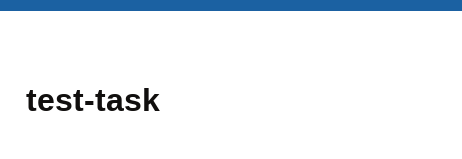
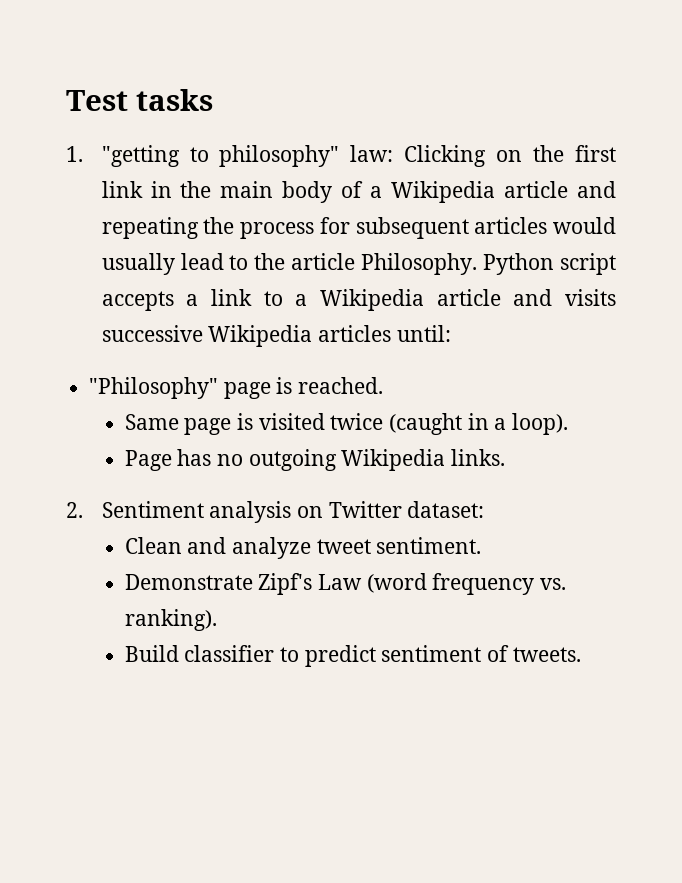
[26,88,160,111] test-task -> [66,89,213,111] [66,145,616,167] [101,181,616,203] [101,217,616,239] [101,253,616,275] [101,289,616,311] [101,325,451,347] [89,377,384,399] [124,413,569,435] [124,449,506,471] [66,501,485,523] [124,537,482,559] [124,573,567,595] [124,609,217,631] [124,645,581,667] Test tasks // 1. "getting to philosophy" law: Clicking on the first link in the main body of a Wikipedia article and repeating the process for subsequent articles would usually lead to the article Philosophy. Python script accepts a link to a Wikipedia article and visits successive Wikipedia articles until: // "Philosophy" page is reached. // Same page is visited twice (caught in a loop). // Page has no outgoing Wikipedia links. // 2. Sentiment analysis on Twitter dataset: // Clean and analyze tweet sentiment. // Demonstrate Zipf's Law (word frequency vs. ranking). // Build classifier to predict sentiment of tweets.

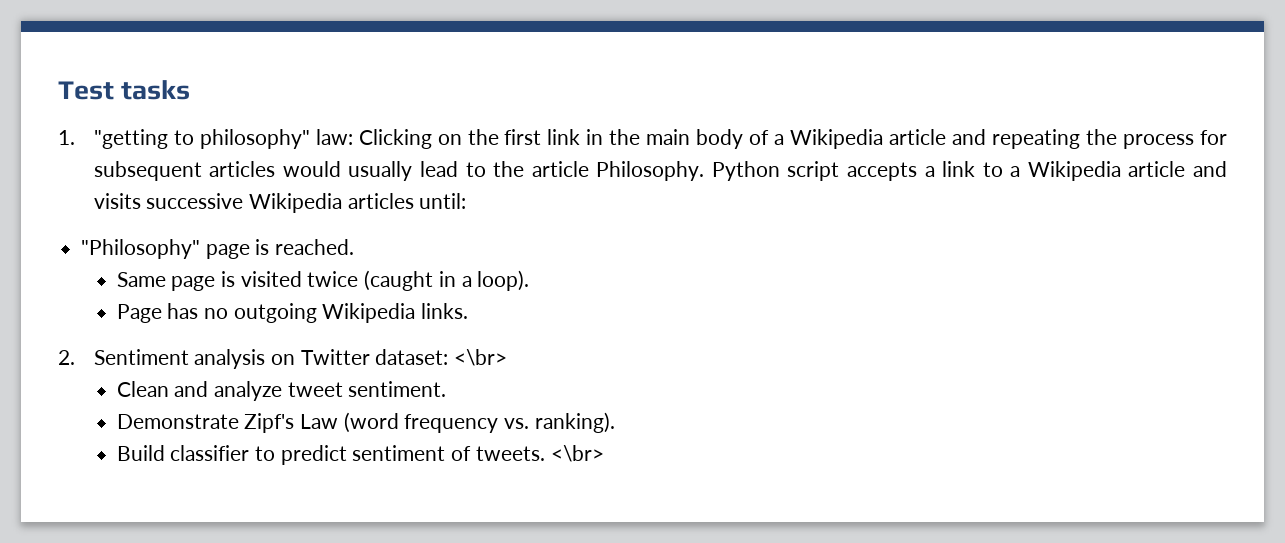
(485, 509) none -> [454,349,508,366] <\br>
(581, 654) none -> [550,445,604,462] <\br>

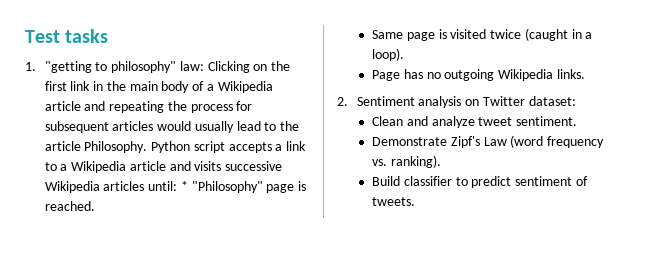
(467, 201) // -> [180,181,188,191] *
[454,349,508,366] <\br> -> (576, 101) none
[550,445,604,462] <\br> -> (415, 201) none

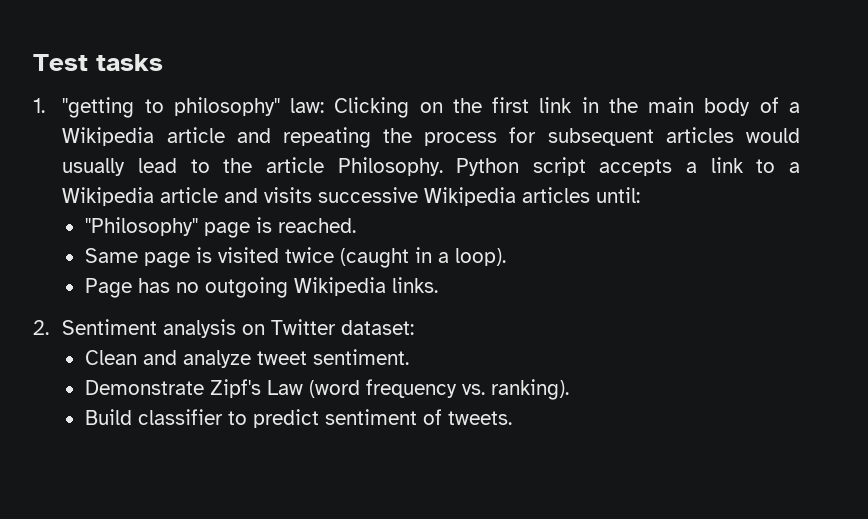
[180,181,188,191] * -> (641, 195) //

